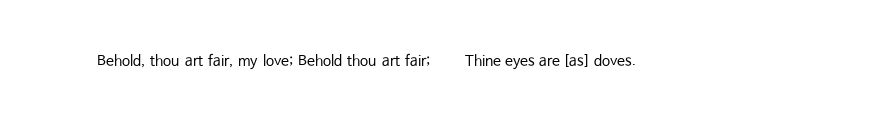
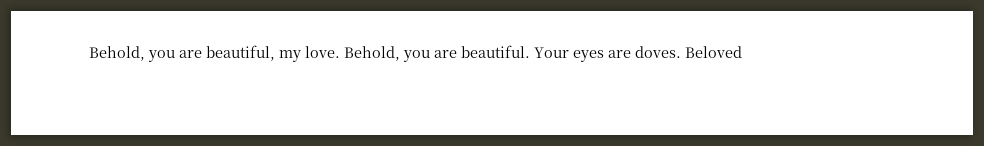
[97,53,637,70] Behold, thou art fair, my love; Behold thou art fair; Thine eyes are [as] doves. -> [89,45,743,62] Behold, you are beautiful, my love. Behold, you are beautiful. Your eyes are doves. Beloved

